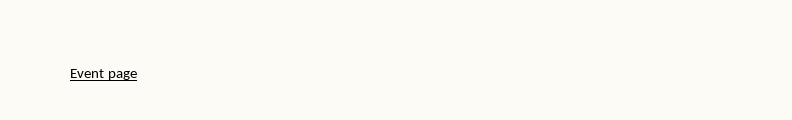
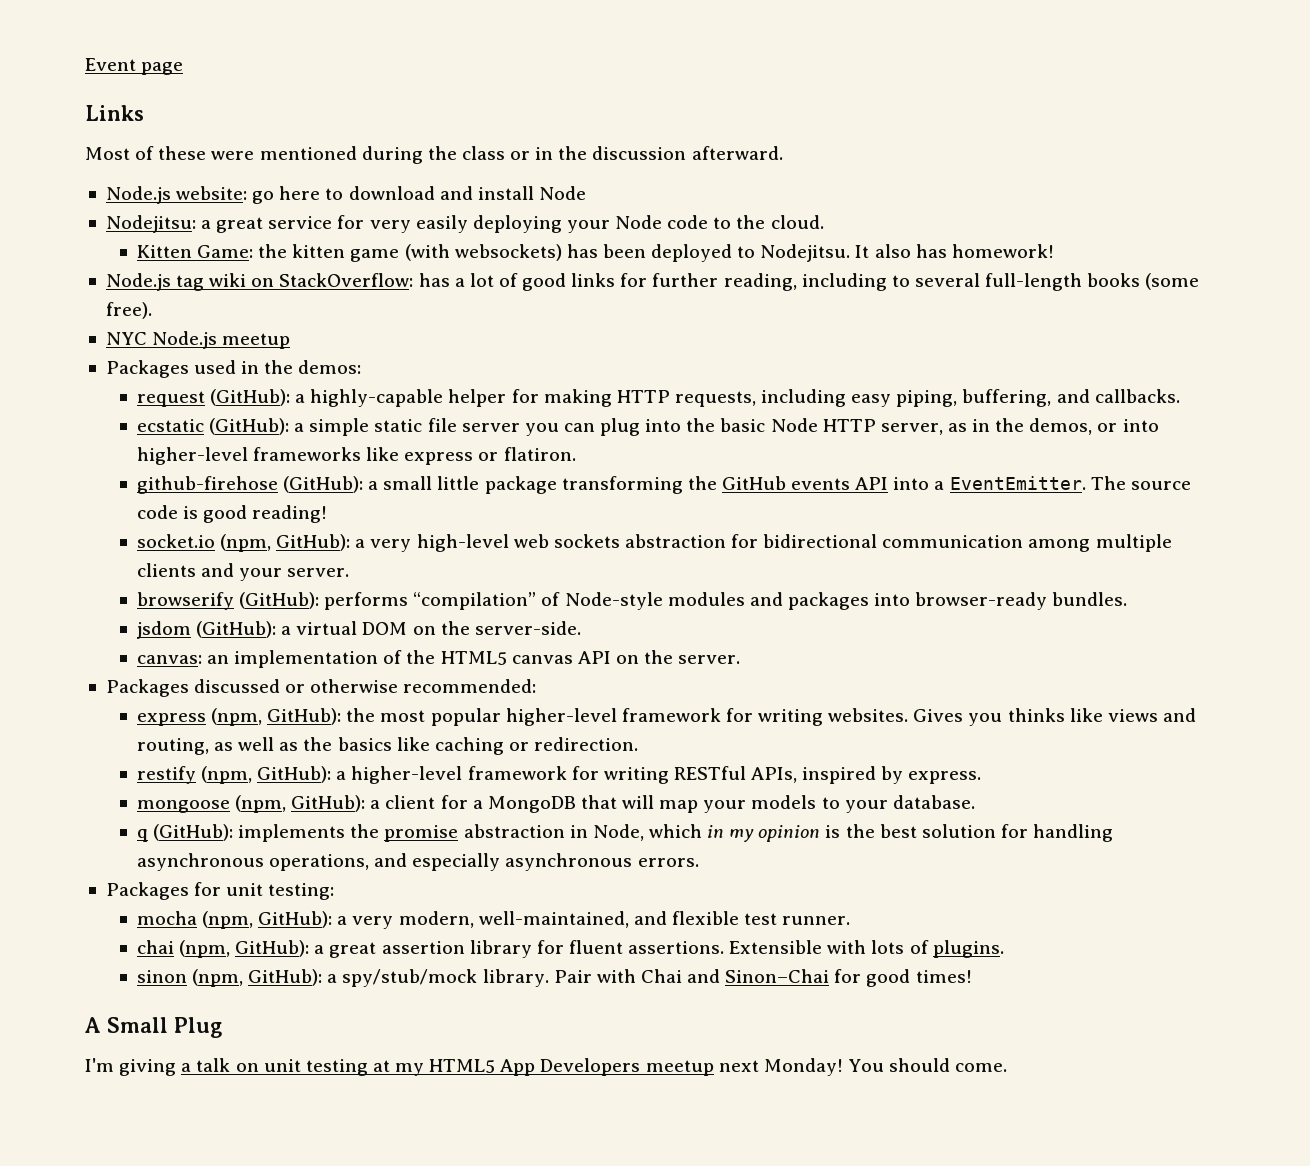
(137, 75) none -> [85,105,144,121] [85,146,783,164] [105,186,586,204] [105,215,824,233] [136,244,1054,262] [105,273,1200,291] [105,302,152,319] [105,331,291,349] [105,360,362,378] [136,389,1180,407] [136,418,1159,436] [136,447,576,465] [136,476,1191,494] [136,505,328,523] [136,534,1172,552] [136,563,350,581] [136,592,1128,610] [136,621,581,639] [136,650,741,668] [105,679,537,697] [136,708,1196,726] [136,737,639,755] [136,766,982,784] [136,795,975,813] [136,824,1114,842] [136,853,699,871] [105,882,335,900] [136,911,851,929] [136,940,1004,958] [136,969,972,987] [85,1017,222,1038] [85,1058,1008,1076] // Links // Most of these were mentioned during the class or in the discussion afterward. // Node.js website: go here to download and install Node // Nodejitsu: a great service for very easily deploying your Node code to the cloud. // Kitten Game: the kitten game (with websockets) has been deployed to Nodejitsu. It also has homework! // Node.js tag wiki on StackOverflow: has a lot of good links for further reading, including to several full-length books (some free). // NYC Node.js meetup // Packages used in the demos: // request (GitHub): a highly-capable helper for making HTTP requests, including easy piping, buffering, and callbacks. // ecstatic (GitHub): a simple static file server you can plug into the basic Node HTTP server, as in the demos, or into higher-level frameworks like express or flatiron. // github-firehose (GitHub): a small little package transforming the GitHub events API into a EventEmitter. The source code is good reading! // socket.io (npm, GitHub): a very high-level web sockets abstraction for bidirectional communication among multiple clients and your server. // browserify (GitHub): performs “compilation” of Node-style modules and packages into browser-ready bundles. // jsdom (GitHub): a virtual DOM on the server-side. // canvas: an implementation of the HTML5 canvas API on the server. // Packages discussed or otherwise recommended: // express (npm, GitHub): the most popular higher-level framework for writing websites. Gives you thinks like views and routing, as well as the basics like caching or redirection. // restify (npm, GitHub): a higher-level framework for writing RESTful APIs, inspired by express. // mongoose (npm, GitHub): a client for a MongoDB that will map your models to your database. // q (GitHub): implements the promise abstraction in Node, which in my opinion is the best solution for handling asynchronous operations, and especially asynchronous errors. // Packages for unit testing: // mocha (npm, GitHub): a very modern, well-maintained, and flexible test runner. // chai (npm, GitHub): a great assertion library for fluent assertions. Extensible with lots of plugins. // sinon (npm, GitHub): a spy/stub/mock library. Pair with Chai and Sinon–Chai for good times! // A Small Plug // I'm giving a talk on unit testing at my HTML5 App Developers meetup next Monday! You should come.

